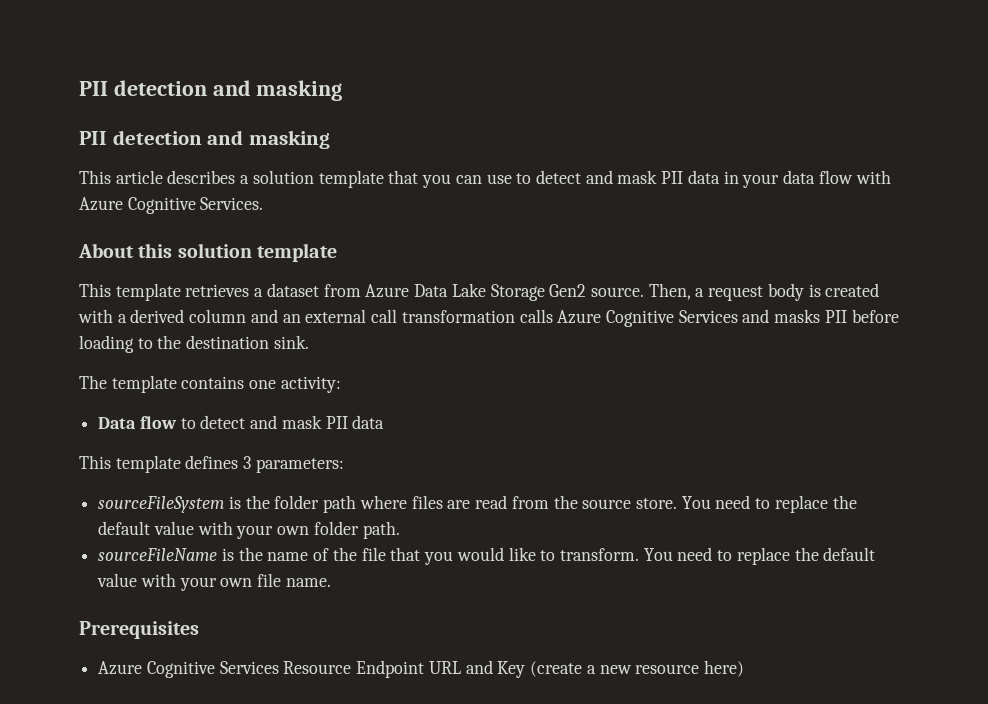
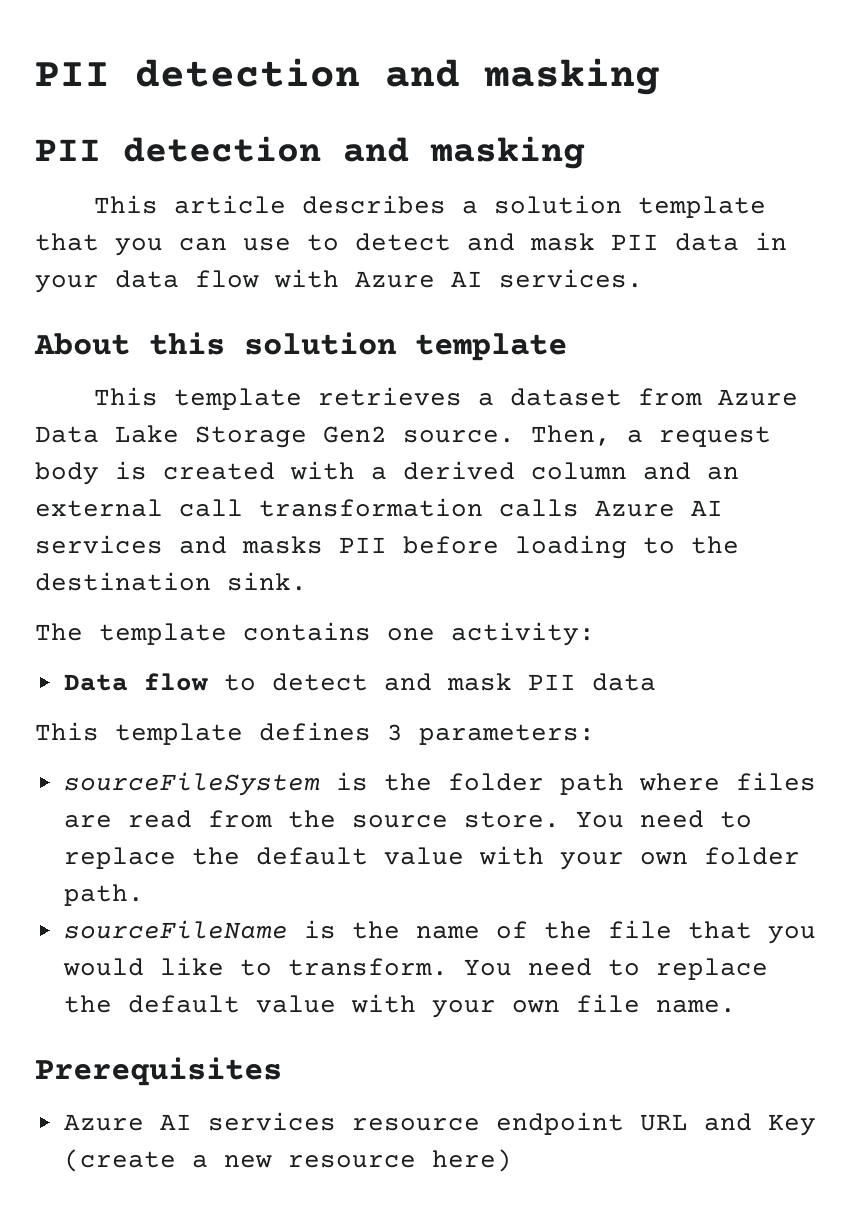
[127,197,264,214] Cognitive Services. -> [451,269,643,288] AI services.
[605,310,738,327] Cognitive Services -> [691,500,723,516] [35,535,163,554] AI services
[146,660,425,678] Cognitive Services Resource Endpoint -> [159,1112,624,1135] AI services resource endpoint

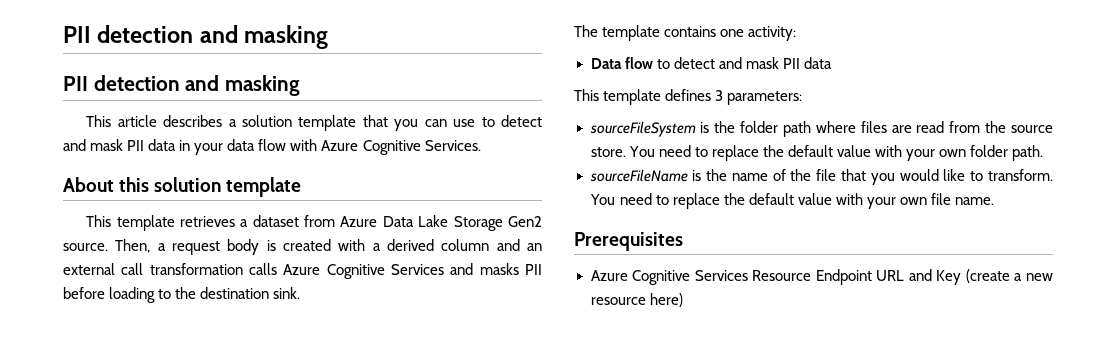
[451,269,643,288] AI services. -> [362,140,481,155] Cognitive Services.
[691,500,723,516] [35,535,163,554] AI services -> [326,264,444,279] Cognitive Services
[159,1112,624,1135] AI services resource endpoint -> [632,269,872,285] Cognitive Services Resource Endpoint

